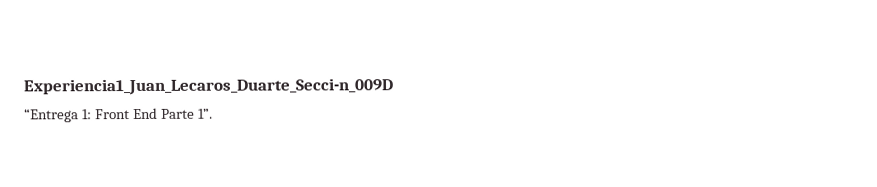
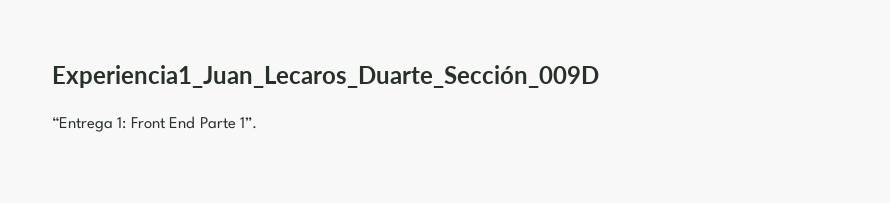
[23,78,394,96] Experiencia1_Juan_Lecaros_Duarte_Secci-n_009D -> [52,65,599,88] Experiencia1_Juan_Lecaros_Duarte_Sección_009D

